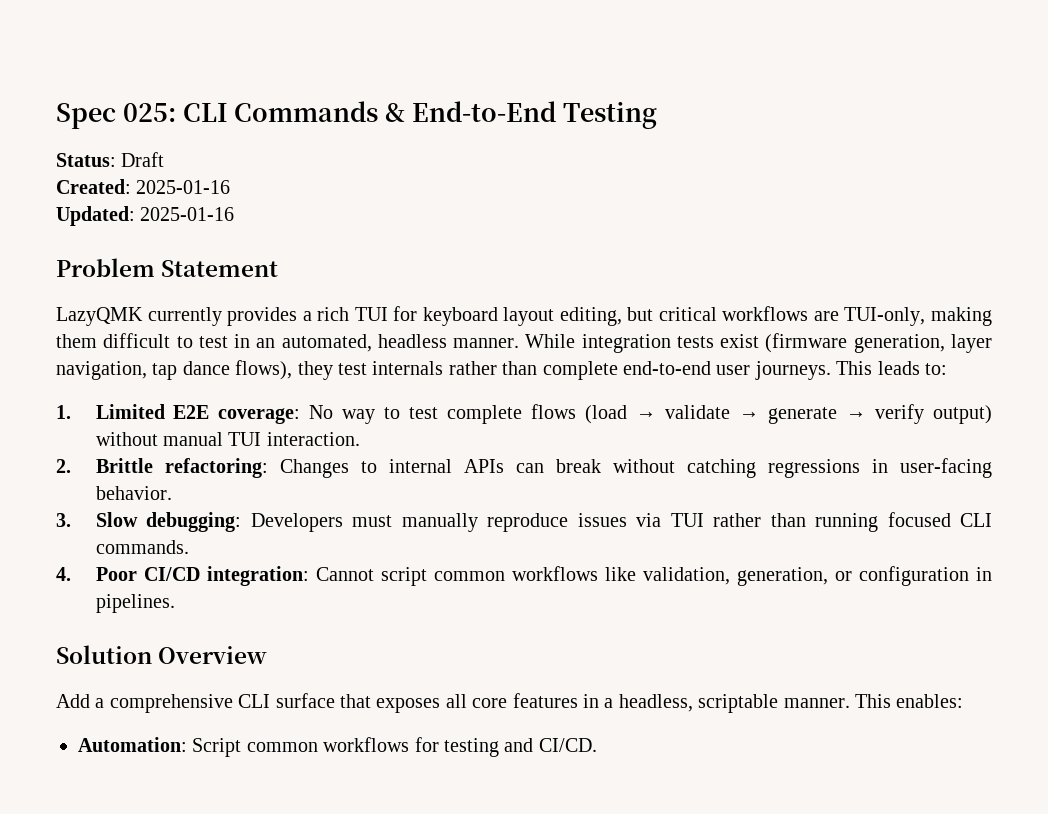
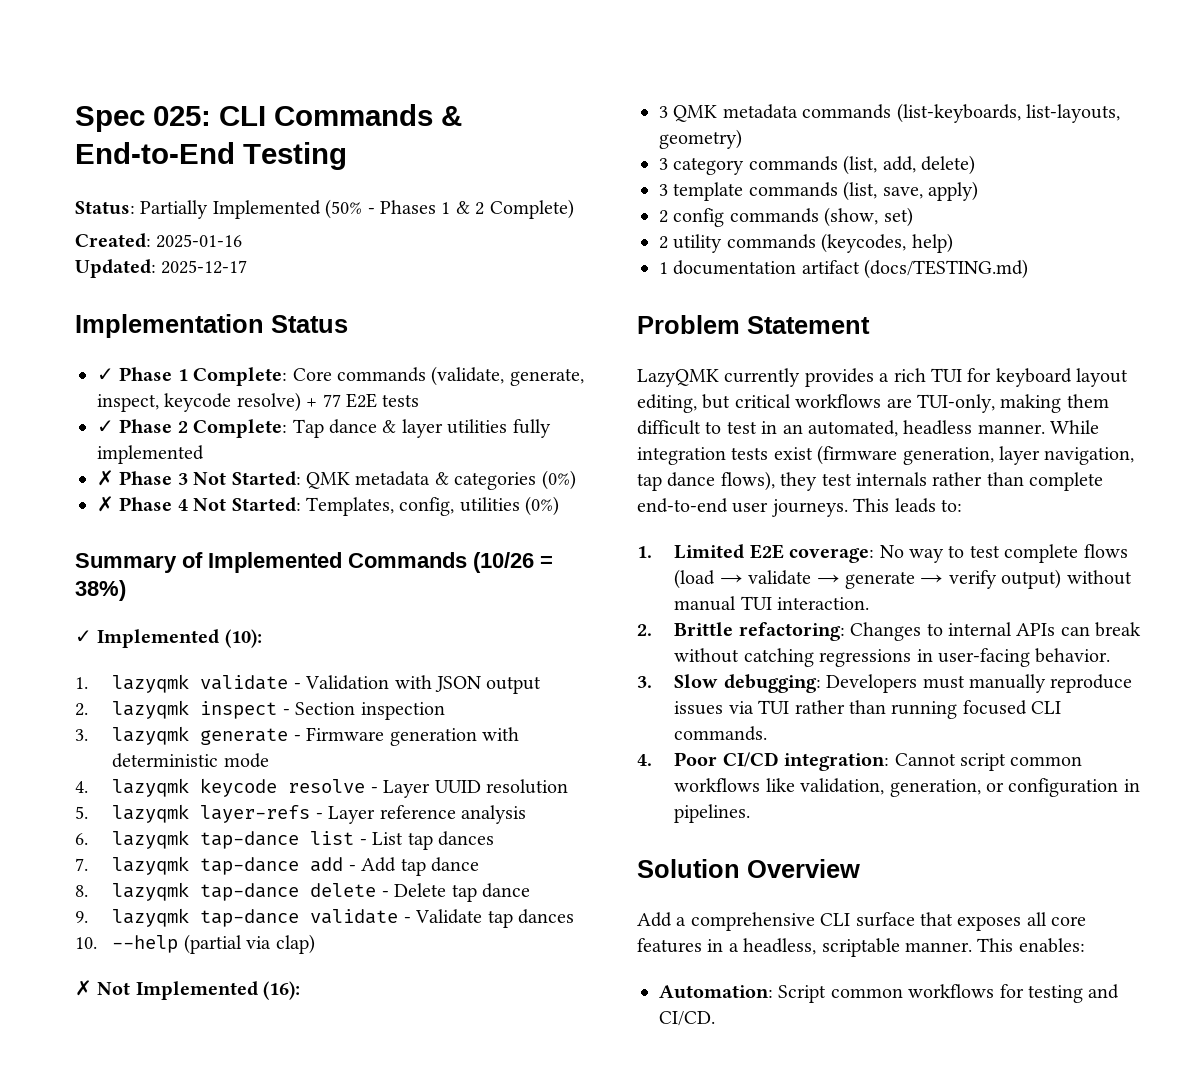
[121,152,165,167] [56,179,231,194] [56,206,235,226] Draft // Created: 2025-01-16 // Updated: 2025-01-16 -> [140,199,574,219] [75,233,243,248] [75,259,248,278] [75,314,348,338] [97,366,584,386] [97,392,420,412] [97,419,551,438] [97,445,204,464] [97,470,576,490] [97,496,560,516] [75,552,553,573] [75,580,126,601] [75,629,262,648] [75,674,542,694] [75,700,445,720] [75,726,519,746] [112,753,269,768] [75,778,568,798] [75,804,526,824] [75,830,494,850] [75,856,479,876] [75,882,530,902] [75,908,574,928] [75,934,315,954] [75,980,301,1000] [659,103,1120,123] [659,129,742,149] [659,155,975,175] [659,181,978,201] [659,207,913,227] [659,233,953,253] [659,259,1029,279] Partially Implemented (50% - Phases 1 & 2 Complete) // Created: 2025-01-16 // Updated: 2025-12-17 // Implementation Status // ✓ Phase 1 Complete: Core commands (validate, generate, inspect, keycode resolve) + 77 E2E tests // ✓ Phase 2 Complete: Tap dance & layer utilities fully implemented // ✗ Phase 3 Not Started: QMK metadata & categories (0%) // ✗ Phase 4 Not Started: Templates, config, utilities (0%) // Summary of Implemented Commands (10/26 = 38%) // ✓ Implemented (10): // 1. lazyqmk validate - Validation with JSON output // 2. lazyqmk inspect - Section inspection // 3. lazyqmk generate - Firmware generation with deterministic mode // 4. lazyqmk keycode resolve - Layer UUID resolution // 5. lazyqmk layer-refs - Layer reference analysis // 6. lazyqmk tap-dance list - List tap dances // 7. lazyqmk tap-dance add - Add tap dance // 8. lazyqmk tap-dance delete - Delete tap dance // 9. lazyqmk tap-dance validate - Validate tap dances // 10. --help (partial via clap) // ✗ Not Implemented (16): // 3 QMK metadata commands (list-keyboards, list-layouts, geometry) // 3 category commands (list, add, delete) // 3 template commands (list, save, apply) // 2 config commands (show, set) // 2 utility commands (keycodes, help) // 1 documentation artifact (docs/TESTING.md)

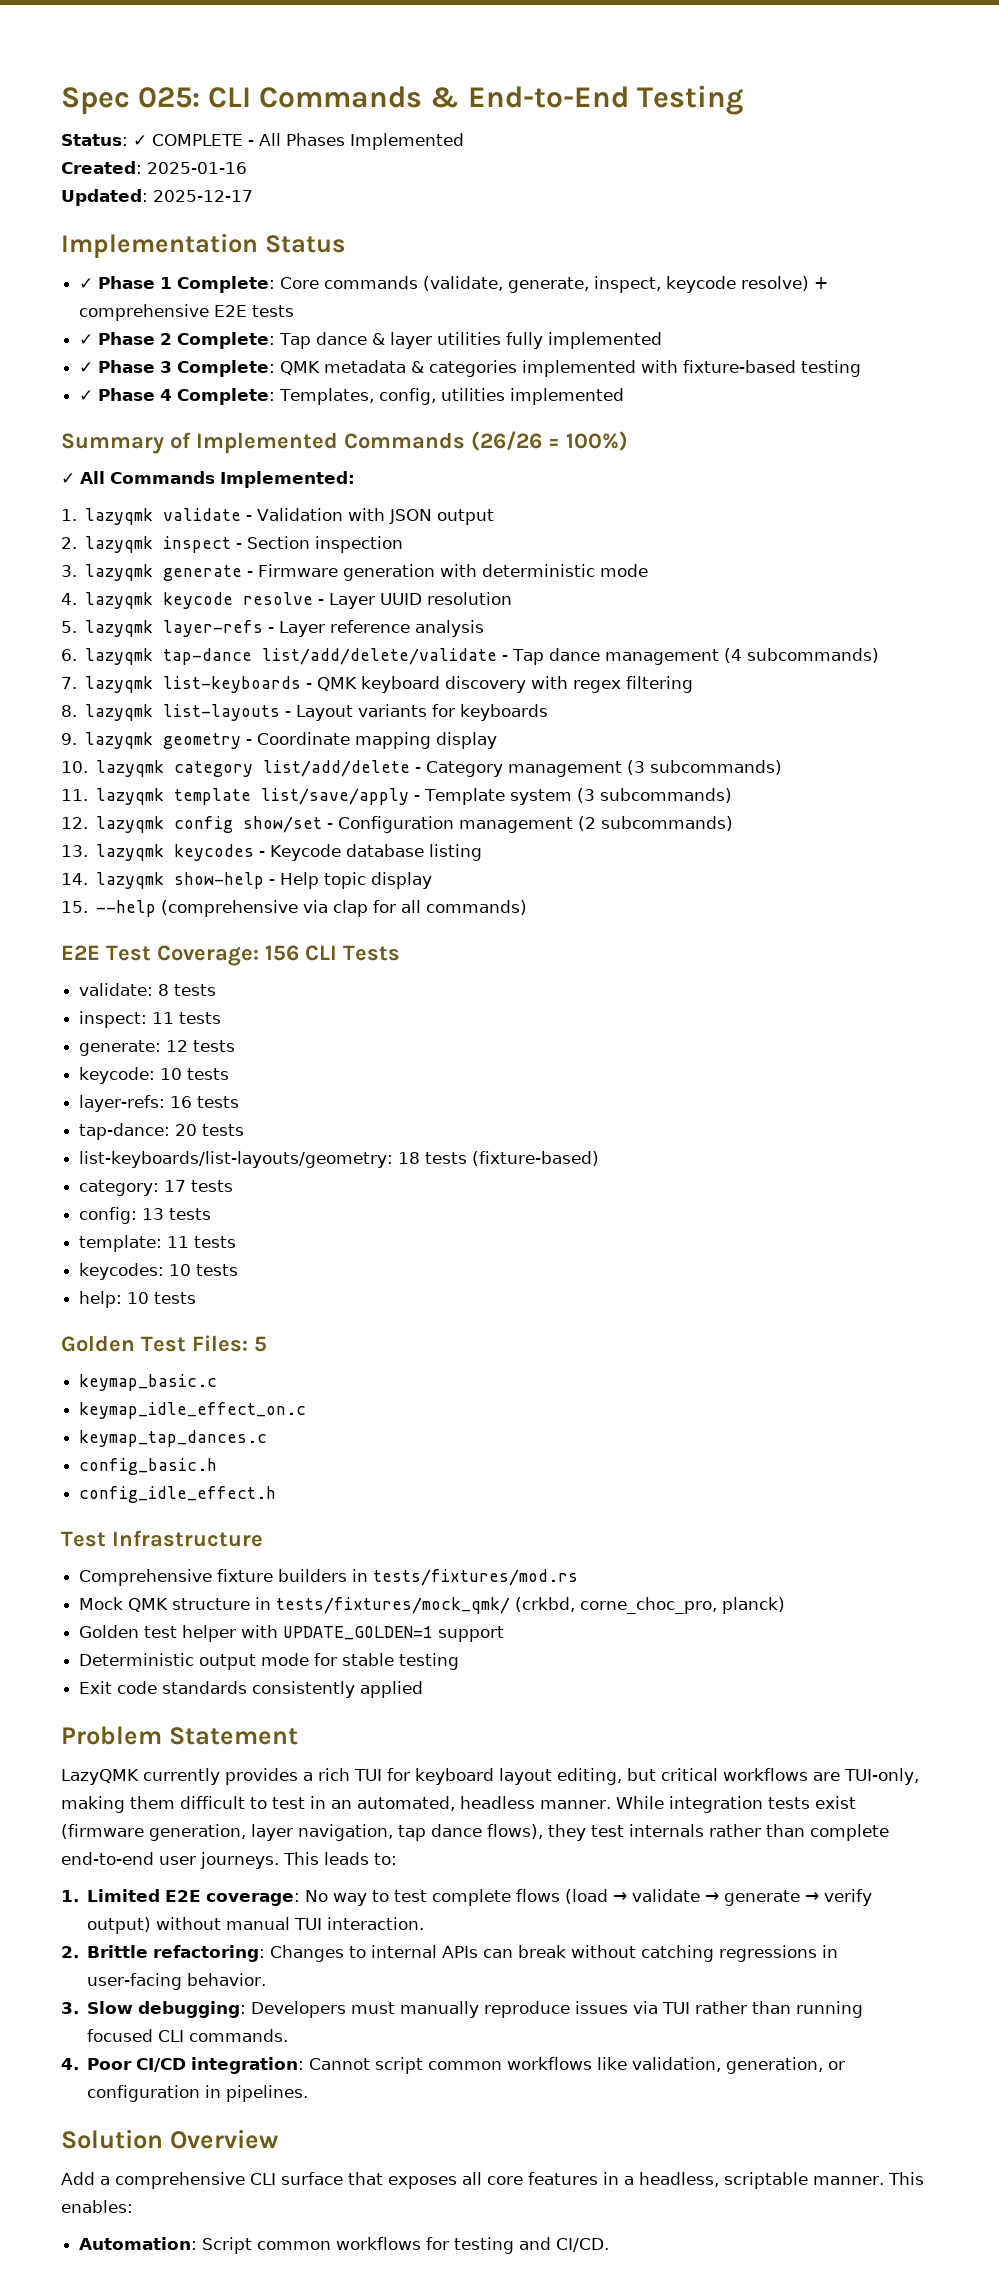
[140,199,574,219] Partially Implemented (50% - Phases 1 & 2 Complete) -> [133,133,464,150] ✓ COMPLETE - All Phases Implemented
[322,394,341,407] 77 -> [79,304,210,321] comprehensive
[97,470,114,486] ✗ -> [79,362,94,373] ✓
[193,471,301,486] Not Started: -> [177,360,276,377] Complete:
[541,470,576,490] [97,496,301,512] (0%) // ✗ Phase 4 Not Started: -> [522,360,862,377] [79,388,276,405] implemented with fixture-based testing // ✓ Phase 4 Complete:
[525,496,560,516] (0%) -> [510,388,625,405] implemented
[473,552,553,573] [75,580,126,601] [75,629,262,648] (10/26 = 38%) // ✓ Implemented (10): -> [471,431,628,451] [61,471,355,488] (26/26 = 100%) // ✓ All Commands Implemented:
[310,831,494,850] [75,856,479,876] [75,882,530,902] [75,908,574,928] [75,934,315,954] [75,980,301,1000] [659,103,1120,123] [659,129,742,149] [659,155,975,175] [659,181,978,201] [659,207,913,227] [659,233,953,253] [659,259,1029,279] list - List tap dances // 7. lazyqmk tap-dance add - Add tap dance // 8. lazyqmk tap-dance delete - Delete tap dance // 9. lazyqmk tap-dance validate - Validate tap dances // 10. --help (partial via clap) // ✗ Not Implemented (16): // 3 QMK metadata commands (list-keyboards, list-layouts, geometry) // 3 category commands (list, add, delete) // 3 template commands (list, save, apply) // 2 config commands (show, set) // 2 utility commands (keycodes, help) // 1 documentation artifact (docs/TESTING.md) -> [262,648,880,665] [61,676,694,693] [61,704,549,721] [61,732,498,749] [61,760,783,777] [61,788,733,805] [61,816,734,833] [61,844,483,861] [61,872,433,889] [61,900,528,917] [61,945,400,966] [79,983,217,996] [79,1011,222,1028] [79,1040,236,1056] [79,1067,230,1084] [79,1095,240,1112] [79,1123,245,1140] [79,1151,600,1168] [79,1180,234,1196] [79,1207,212,1224] [79,1235,237,1252] [79,1263,239,1280] [79,1291,197,1308] [61,1335,267,1352] [79,1374,218,1391] [79,1402,307,1419] [79,1430,268,1447] [79,1458,218,1475] [79,1486,277,1503] [61,1530,263,1547] [79,1569,579,1586] [79,1597,786,1614] [79,1625,505,1642] [79,1653,460,1670] [79,1681,424,1698] list/add/delete/validate - Tap dance management (4 subcommands) // 7. lazyqmk list-keyboards - QMK keyboard discovery with regex filtering // 8. lazyqmk list-layouts - Layout variants for keyboards // 9. lazyqmk geometry - Coordinate mapping display // 10. lazyqmk category list/add/delete - Category management (3 subcommands) // 11. lazyqmk template list/save/apply - Template system (3 subcommands) // 12. lazyqmk config show/set - Configuration management (2 subcommands) // 13. lazyqmk keycodes - Keycode database listing // 14. lazyqmk show-help - Help topic display // 15. --help (comprehensive via clap for all commands) // E2E Test Coverage: 156 CLI Tests // validate: 8 tests // inspect: 11 tests // generate: 12 tests // keycode: 10 tests // layer-refs: 16 tests // tap-dance: 20 tests // list-keyboards/list-layouts/geometry: 18 tests (fixture-based) // category: 17 tests // config: 13 tests // template: 11 tests // keycodes: 10 tests // help: 10 tests // Golden Test Files: 5 // keymap_basic.c // keymap_idle_effect_on.c // keymap_tap_dances.c // config_basic.h // config_idle_effect.h // Test Infrastructure // Comprehensive fixture builders in tests/fixtures/mod.rs // Mock QMK structure in tests/fixtures/mock_qmk/ (crkbd, corne_choc_pro, planck) // Golden test helper with UPDATE_GOLDEN=1 support // Deterministic output mode for stable testing // Exit code standards consistently applied

